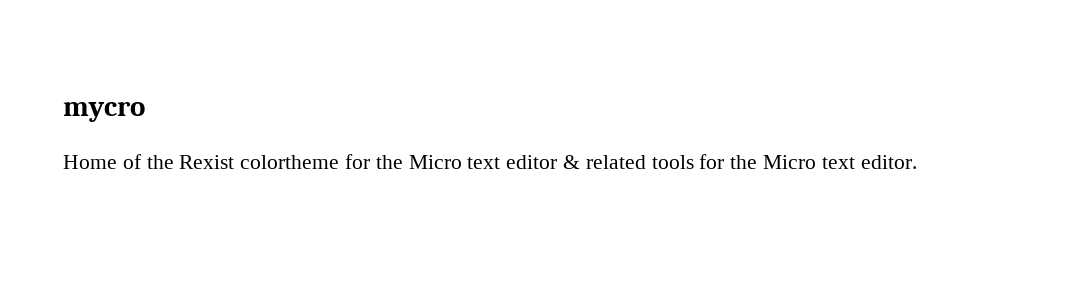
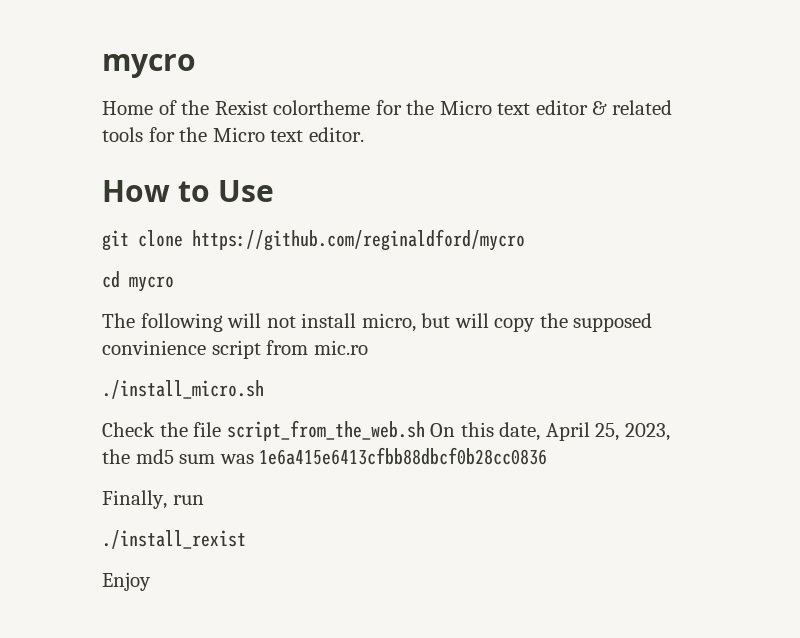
(917, 162) none -> [102,180,275,202] [102,229,525,251] [102,271,174,292] [102,313,653,332] [102,340,368,359] [102,380,264,399] [102,420,670,441] [102,447,548,465] [102,490,204,509] [102,530,246,549] [102,572,151,591] // How to Use // git clone https://github.com/reginaldford/mycro // cd mycro // The following will not install micro, but will copy the supposed convinience script from mic.ro // ./install_micro.sh // Check the file script_from_the_web.sh On this date, April 25, 2023, the md5 sum was 1e6a415e6413cfbb88dbcf0b28cc0836 // Finally, run // ./install_rexist // Enjoy

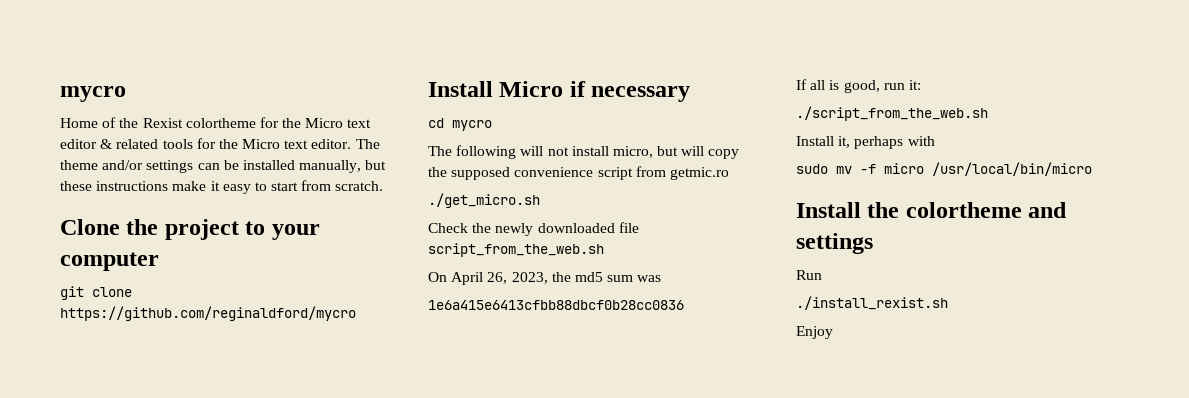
[102,180,275,202] // How to Use -> [355,139,380,149] [60,160,387,173] [60,180,384,194] [60,219,320,240] [60,252,159,271] The theme and/or settings can be installed manually, but these instructions make it easy to start from scratch. // Clone the project to your computer
(525, 240) none -> [428,81,691,102] // Install Micro if necessary
[102,340,206,355] convinience -> [514,167,594,177] convenience
[313,340,368,355] [102,380,264,399] mic.ro // ./install_micro.sh -> [669,167,729,180] [428,193,540,208] getmic.ro // ./get_micro.sh
(188, 429) none -> [495,223,615,236] newly downloaded
[430,422,620,441] On this date, April 25, -> [428,272,508,285] // On April 26,
(254, 459) none -> (662, 278) //
[102,490,204,509] [102,530,246,549] Finally, run // ./install_rexist -> [796,79,921,93] [796,106,988,121] [796,136,935,149] [796,162,1092,176] [796,202,1068,218] [796,233,873,254] [796,270,822,280] [796,296,948,310] If all is good, run it: // ./script_from_the_web.sh // Install it, perhaps with // sudo mv -f micro /usr/local/bin/micro // Install the colortheme and settings // Run // ./install_rexist.sh

